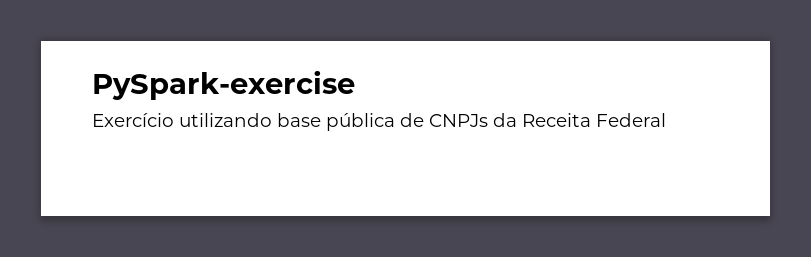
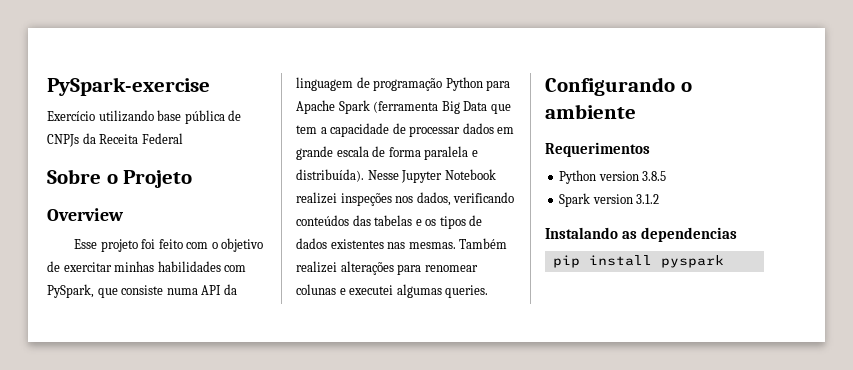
(666, 120) none -> [47,169,193,188] [47,208,124,221] [74,238,264,252] [47,261,247,272] [47,284,237,298] [296,77,511,91] [296,100,511,114] [296,123,515,137] [296,146,478,160] [296,169,496,183] [296,192,515,206] [296,215,483,229] [296,238,508,249] [296,261,478,275] [296,284,489,298] [545,77,692,96] [545,104,636,119] [545,142,650,157] [559,170,667,184] [559,193,660,207] [545,227,738,242] [552,255,724,268] // Sobre o Projeto // Overview // Esse projeto foi feito com o objetivo de exercitar minhas habilidades com PySpark, que consiste numa API da linguagem de programação Python para Apache Spark (ferramenta Big Data que tem a capacidade de processar dados em grande escala de forma paralela e distribuída). Nesse Jupyter Notebook realizei inspeções nos dados, verificando conteúdos das tabelas e os tipos de dados existentes nas mesmas. Também realizei alterações para renomear colunas e executei algumas queries. // Configurando o ambiente // Requerimentos // Python version 3.8.5 // Spark version 3.1.2 // Instalando as dependencias // pip install pyspark

